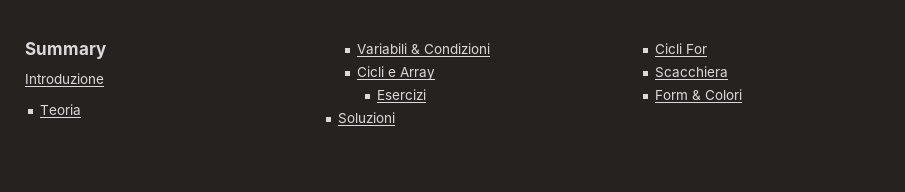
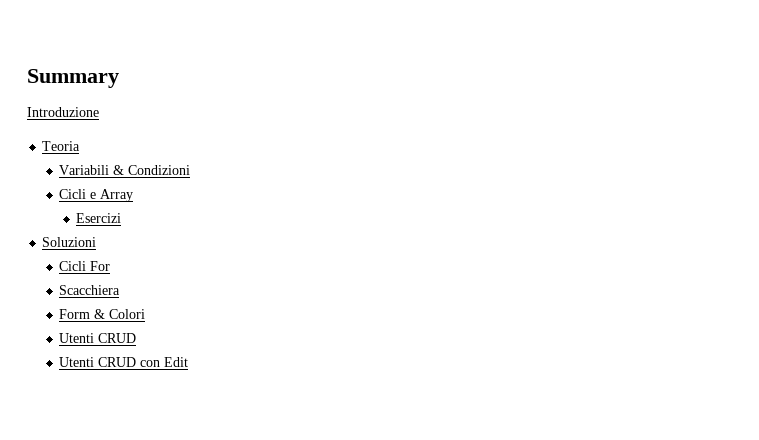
(743, 94) none -> [59,333,137,343] [59,357,189,367] // Utenti CRUD // Utenti CRUD con Edit

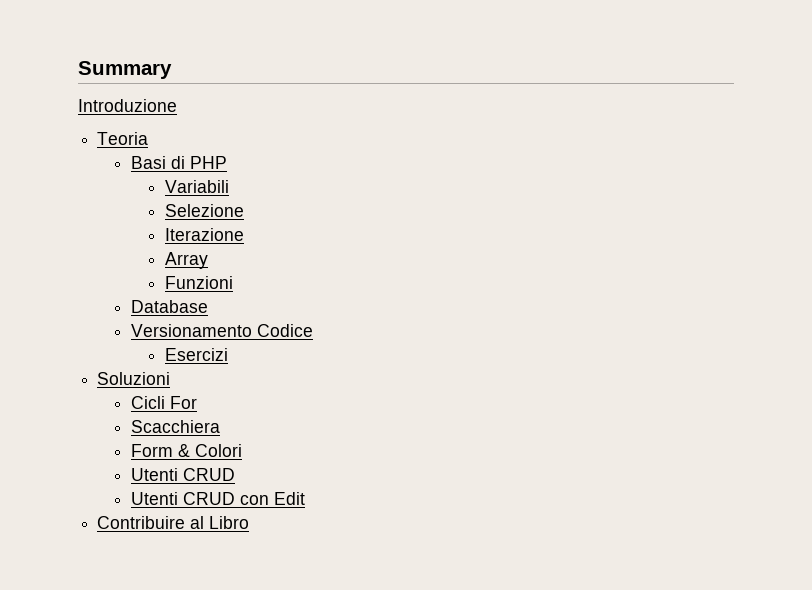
[59,165,191,175] [59,189,134,202] Variabili & Condizioni // Cicli e Array -> [131,156,228,169] [164,180,229,193] [164,204,244,217] [164,228,244,241] [164,252,208,269] [164,276,233,289] [131,300,209,313] [131,324,314,337] Basi di PHP // Variabili // Selezione // Iterazione // Array // Funzioni // Database // Versionamento Codice
(189, 362) none -> [97,516,250,529] // Contribuire al Libro

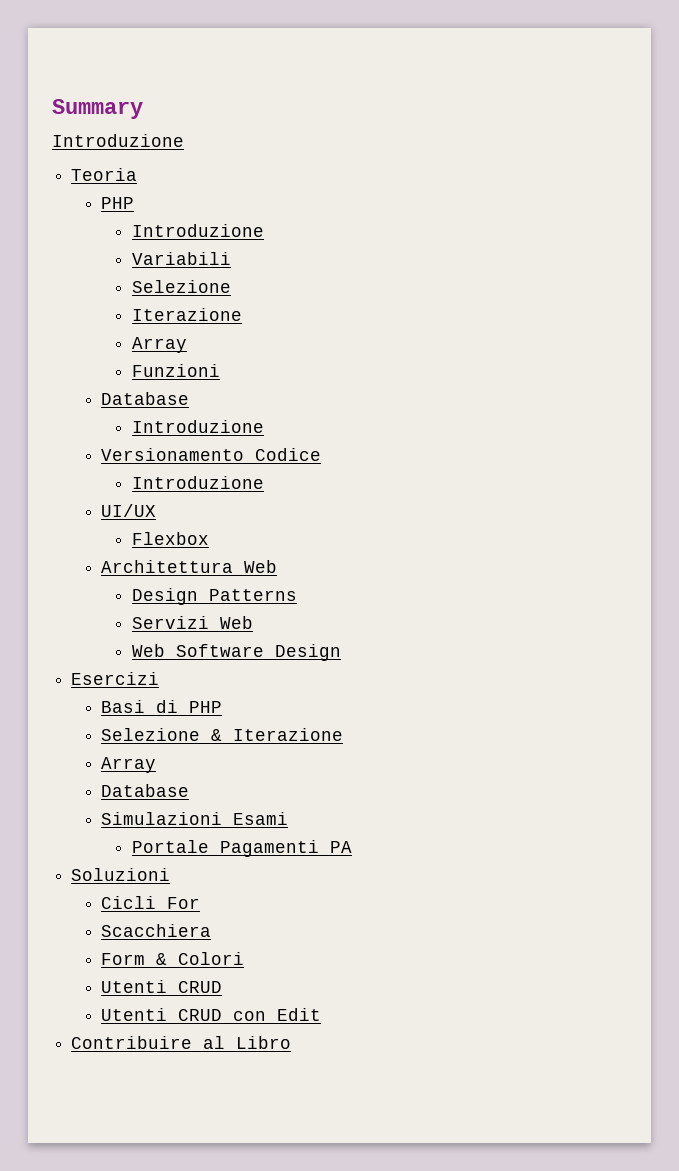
[131,156,228,169] Basi di PHP -> [101,197,135,209] [131,224,264,237] PHP // Introduzione
(209, 306) none -> [131,420,264,433] // Introduzione
[164,348,228,361] Esercizi -> [131,476,264,489] [101,504,157,517] [131,532,209,545] [101,560,278,573] [131,588,297,605] [131,616,253,629] [131,644,341,661] [71,672,160,685] [101,700,223,713] [101,728,344,741] [101,757,157,773] [101,784,190,797] [101,812,289,825] [131,840,352,857] Introduzione // UI/UX // Flexbox // Architettura Web // Design Patterns // Servizi Web // Web Software Design // Esercizi // Basi di PHP // Selezione & Iterazione // Array // Database // Simulazioni Esami // Portale Pagamenti PA

